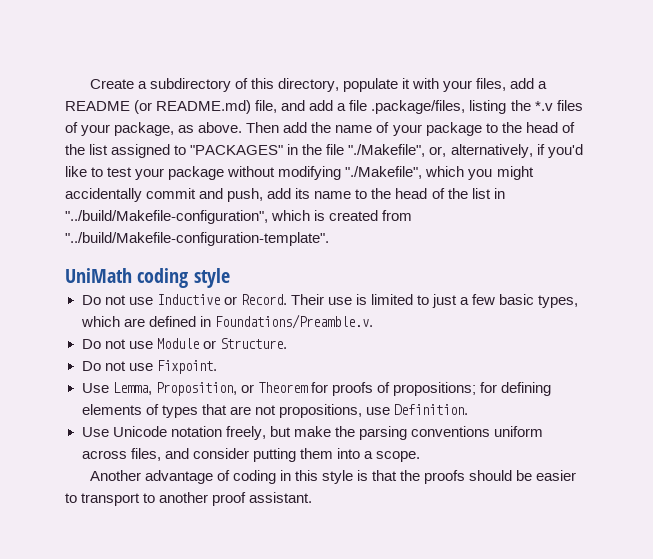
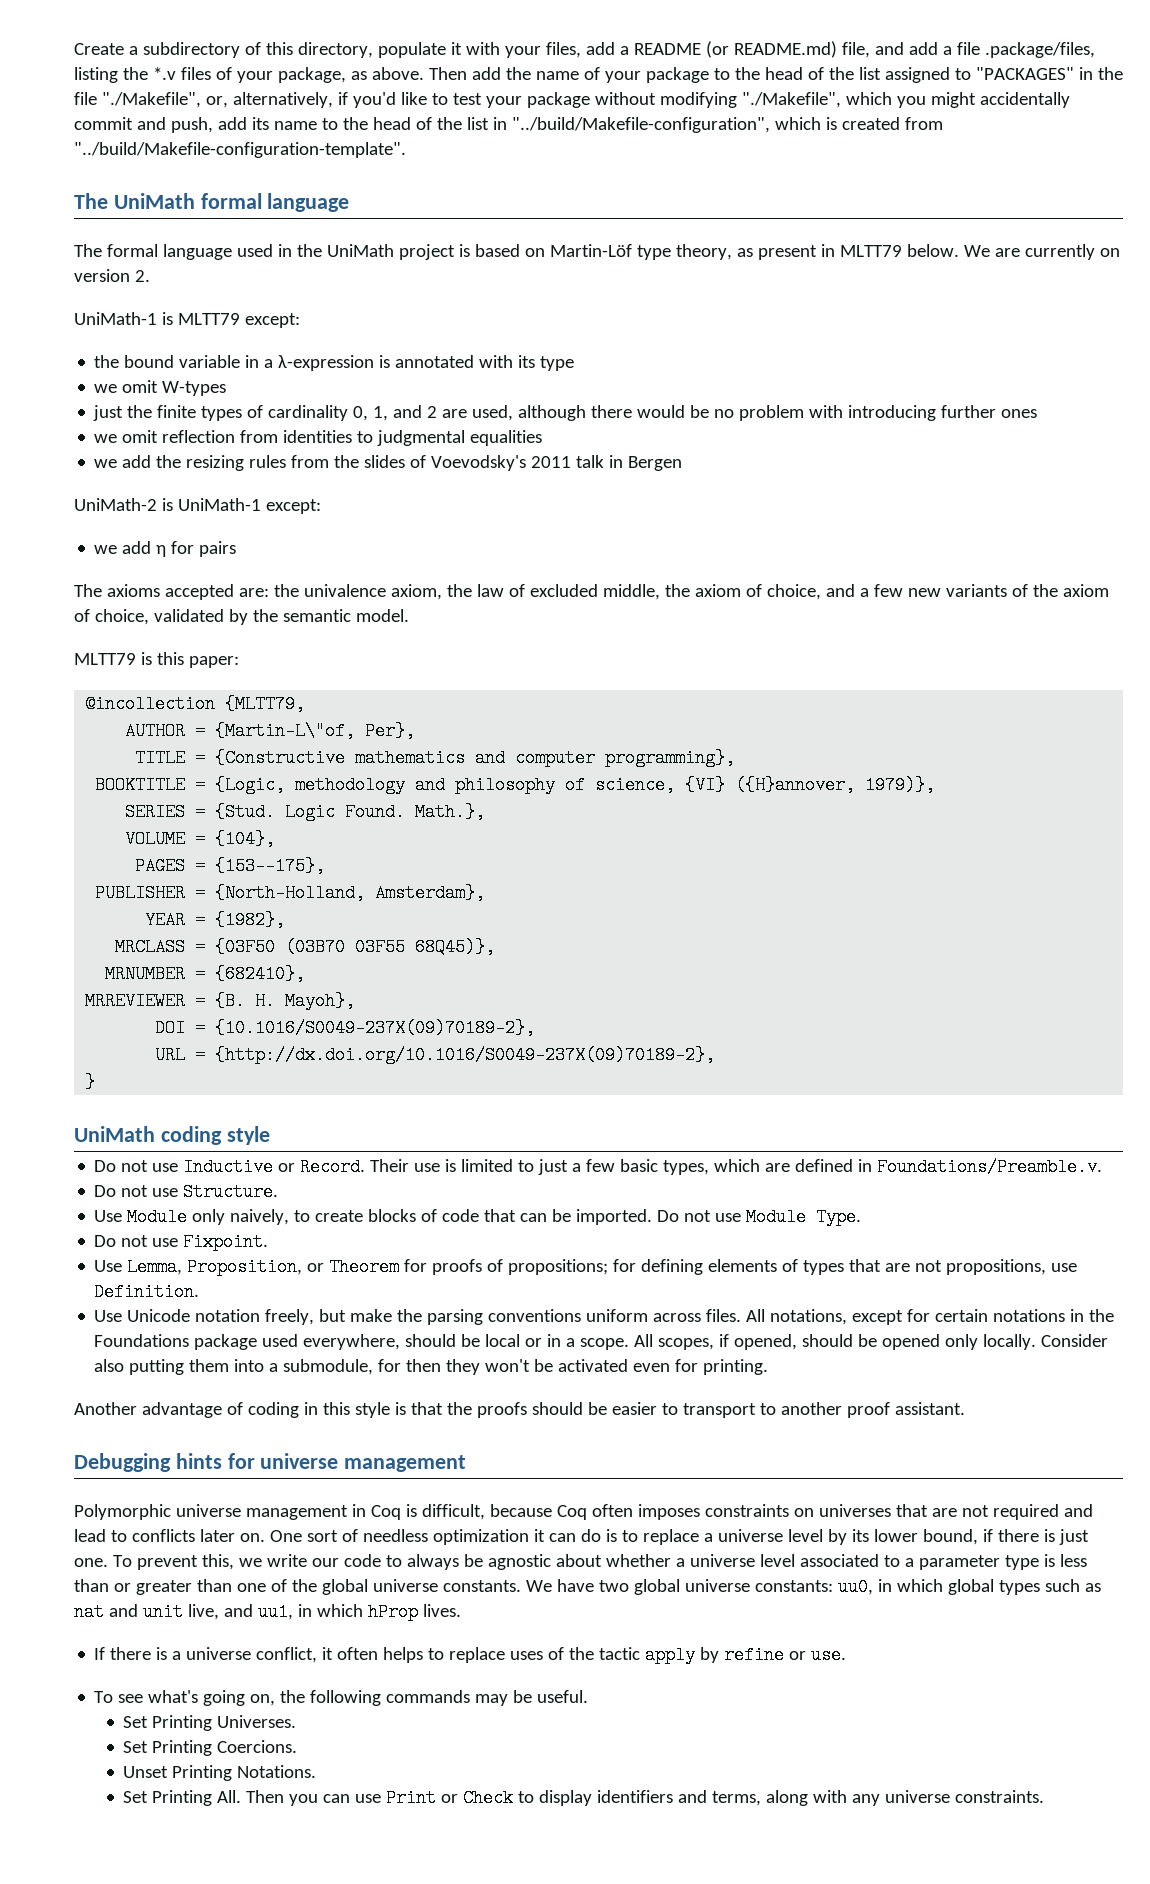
(329, 239) none -> [74,193,350,212] [74,244,1120,260] [74,269,150,282] [74,312,300,328] [94,355,575,371] [94,380,227,396] [93,405,1038,421] [94,430,543,446] [94,455,683,471] [74,498,321,514] [94,541,237,557] [74,584,1109,600] [74,609,409,625] [74,652,239,668] [85,695,306,713] [125,722,416,740] [135,749,736,767] [95,776,936,794] [125,803,486,821] [125,830,276,848] [135,857,326,875] [95,884,486,902] [145,911,286,929] [115,938,496,956] [105,965,306,983] [85,992,356,1010] [155,1019,536,1037] [155,1046,716,1064] [85,1073,96,1091] // The UniMath formal language // The formal language used in the UniMath project is based on Martin-Löf type theory, as present in MLTT79 below. We are currently on version 2. // UniMath-1 is MLTT79 except: // the bound variable in a λ-expression is annotated with its type // we omit W-types // just the finite types of cardinality 0, 1, and 2 are used, although there would be no problem with introducing further ones // we omit reflection from identities to judgmental equalities // we add the resizing rules from the slides of Voevodsky's 2011 talk in Bergen // UniMath-2 is UniMath-1 except: // we add η for pairs // The axioms accepted are: the univalence axiom, the law of excluded middle, the axiom of choice, and a few new variants of the axiom of choice, validated by the semantic model. // MLTT79 is this paper: // @incollection {MLTT79, // AUTHOR = {Martin-L\"of, Per}, // TITLE = {Constructive mathematics and computer programming}, // BOOKTITLE = {Logic, methodology and philosophy of science, {VI} ({H}annover, 1979)}, // SERIES = {Stud. Logic Found. Math.}, // VOLUME = {104}, // PAGES = {153--175}, // PUBLISHER = {North-Holland, Amsterdam}, // YEAR = {1982}, // MRCLASS = {03F50 (03B70 03F55 68Q45)}, // MRNUMBER = {682410}, // MRREVIEWER = {B. H. Mayoh}, // DOI = {10.1016/S0049-237X(09)70189-2}, // URL = {http://dx.doi.org/10.1016/S0049-237X(09)70189-2}, // }
[156,338,287,349] Module or Structure. -> [183,1183,279,1201] [94,1208,862,1226] Structure. // Use Module only naively, to create blocks of code that can be imported. Do not use Module Type.
[130,448,420,462] files, and consider putting them into a scope. -> [706,1309,1115,1325] [94,1334,1109,1350] [94,1359,769,1375] files. All notations, except for certain notations in the Foundations package used everywhere, should be local or in a scope. All scopes, if opened, should be opened only locally. Consider also putting them into a submodule, for then they won't be activated even for printing.
(313, 497) none -> [74,1453,467,1472] [74,1504,1093,1520] [74,1529,1089,1545] [74,1554,1087,1570] [74,1578,1101,1596] [74,1603,461,1621] [94,1646,847,1664] [94,1690,589,1706] [123,1715,297,1731] [123,1740,298,1756] [123,1765,317,1781] [123,1789,1045,1807] // Debugging hints for universe management // Polymorphic universe management in Coq is difficult, because Coq often imposes constraints on universes that are not required and lead to conflicts later on. One sort of needless optimization it can do is to replace a universe level by its lower bound, if there is just one. To prevent this, we write our code to always be agnostic about whether a universe level associated to a parameter type is less than or greater than one of the global universe constants. We have two global universe constants: uu0, in which global types such as nat and unit live, and uu1, in which hProp lives. // If there is a universe conflict, it often helps to replace uses of the tactic apply by refine or use. // To see what's going on, the following commands may be useful. // Set Printing Universes. // Set Printing Coercions. // Unset Printing Notations. // Set Printing All. Then you can use Print or Check to display identifiers and terms, along with any universe constraints.

